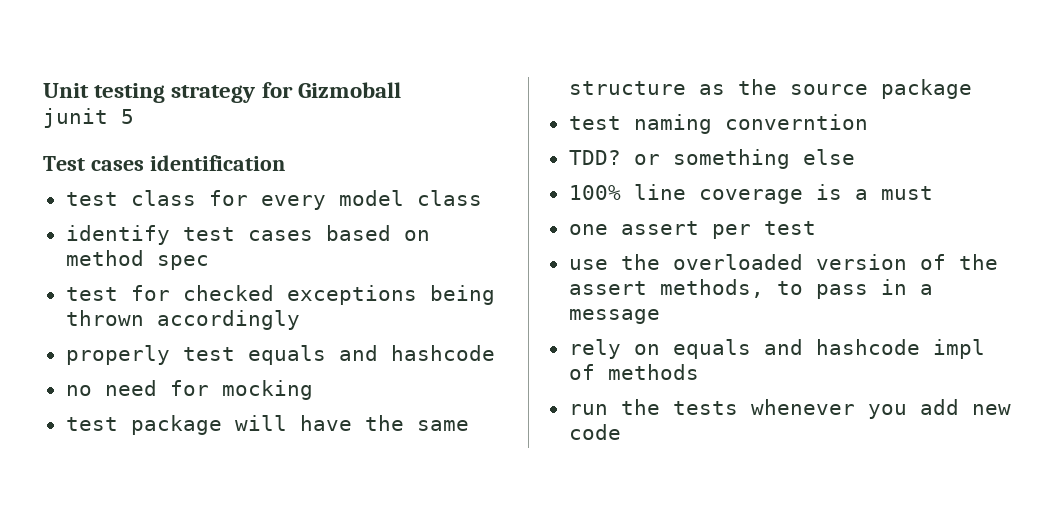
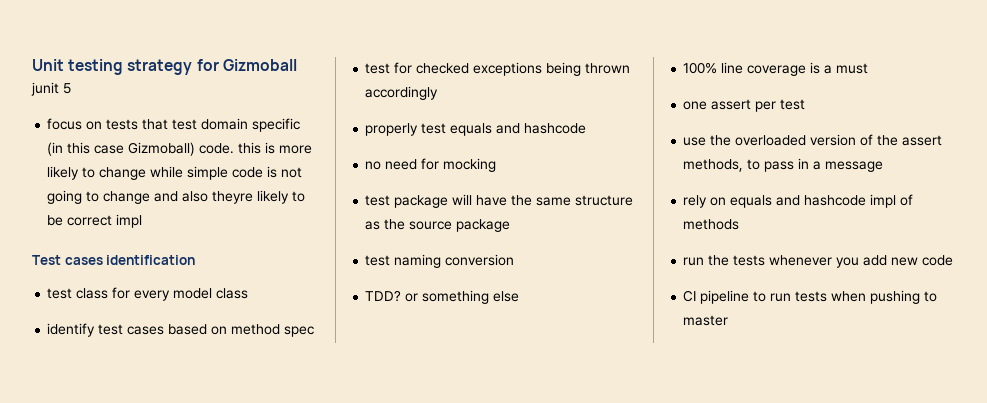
(134, 116) none -> [47,118,301,132] [47,142,313,156] [47,166,303,180] [47,190,306,204] [47,214,143,228] // focus on tests that test domain specific (in this case Gizmoball) code. this is more likely to change while simple code is not going to change and also theyre likely to be correct impl
[724,114,868,130] converntion -> [445,254,515,266] conversion
(621, 432) none -> [683,290,938,304] [683,315,729,326] // CI pipeline to run tests when pushing to master

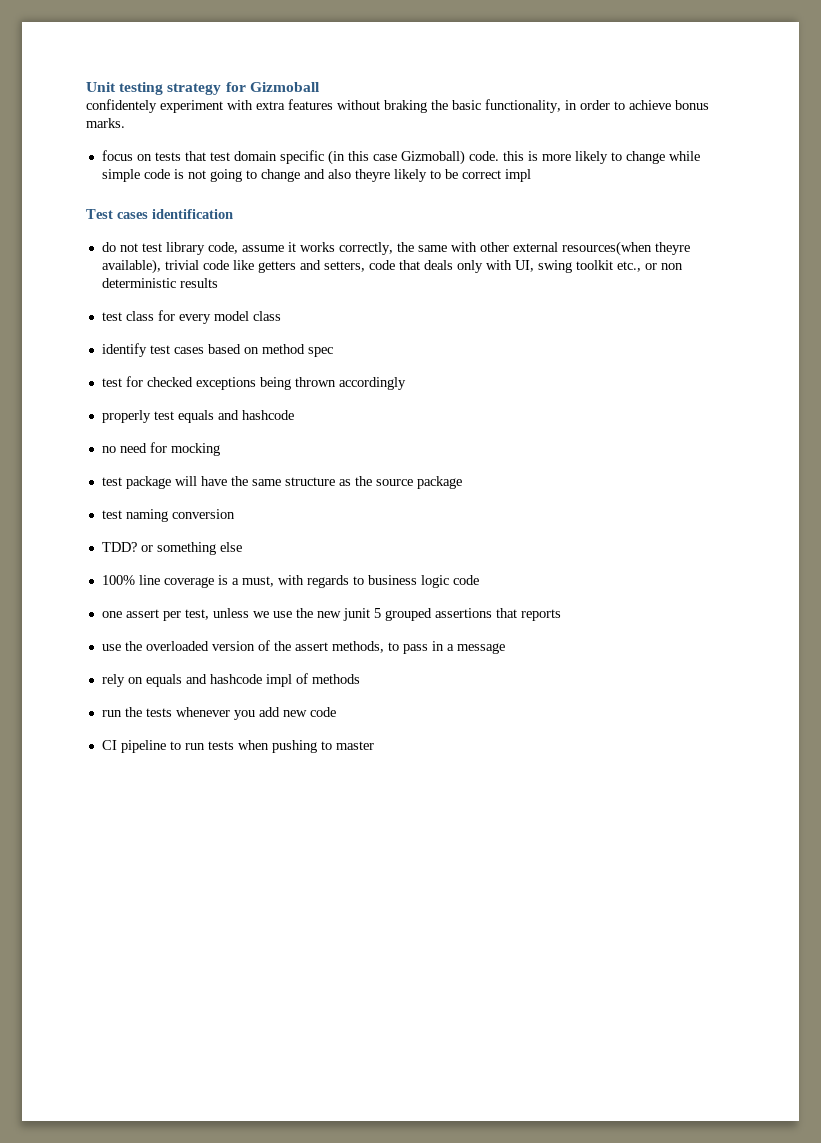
[31,82,71,96] junit 5 -> [86,99,709,113] [86,118,125,128] confidentely experiment with extra features without braking the basic functionality, in order to achieve bonus marks.
(196, 260) none -> [101,241,690,256] [101,259,683,274] [101,278,218,288] // do not test library code, assume it works correctly, the same with other external resources(when theyre available), trivial code like getters and setters, code that deals only with UI, swing toolkit etc., or non deterministic results
[836,63,869,74] [683,99,806,112] must // one assert per test -> [241,575,479,588] [101,608,561,621] must, with regards to business logic code // one assert per test, unless we use the new junit 5 grouped assertions that reports

